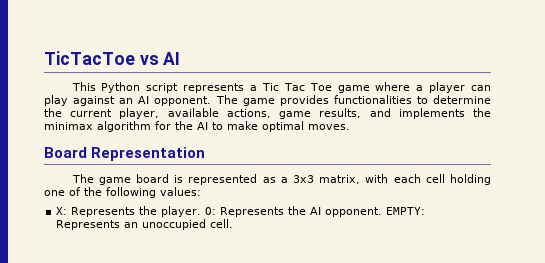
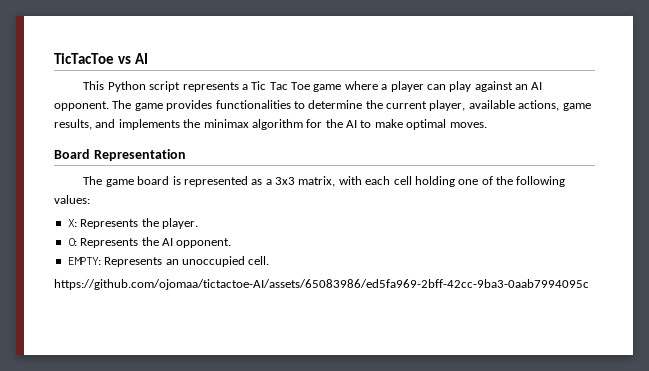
(202, 211) none -> (198, 223) //
(383, 212) none -> (232, 243) //
(234, 223) none -> [54,279,589,290] // https://github.com/ojomaa/tictactoe-AI/assets/65083986/ed5fa969-2bff-42cc-9ba3-0aab7994095c

